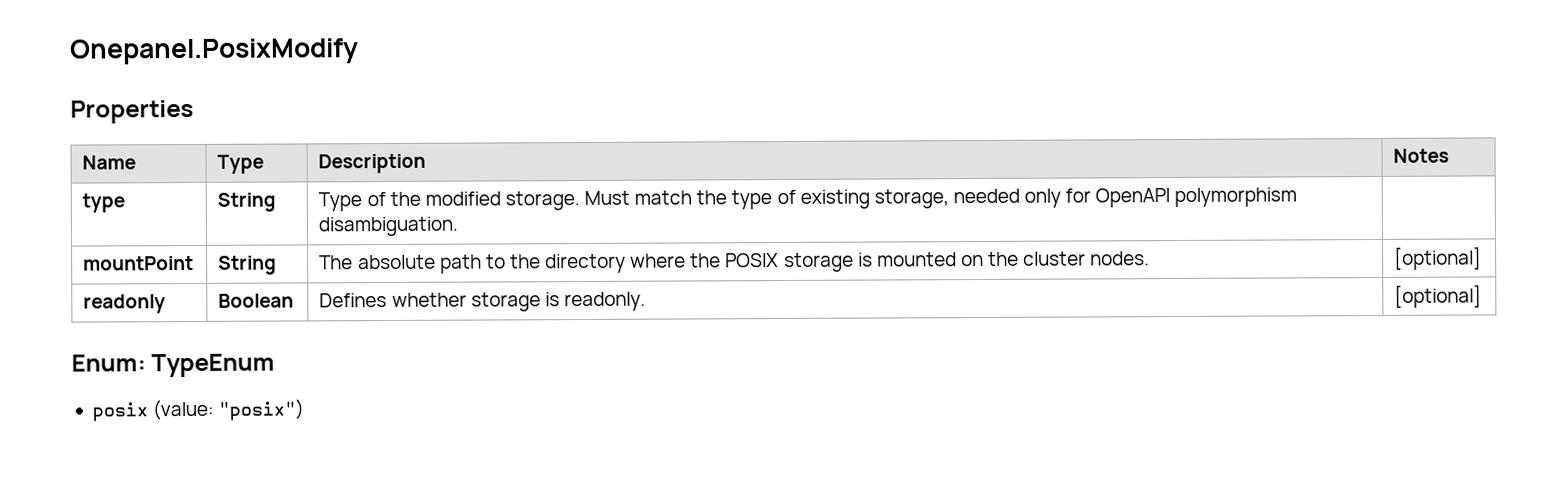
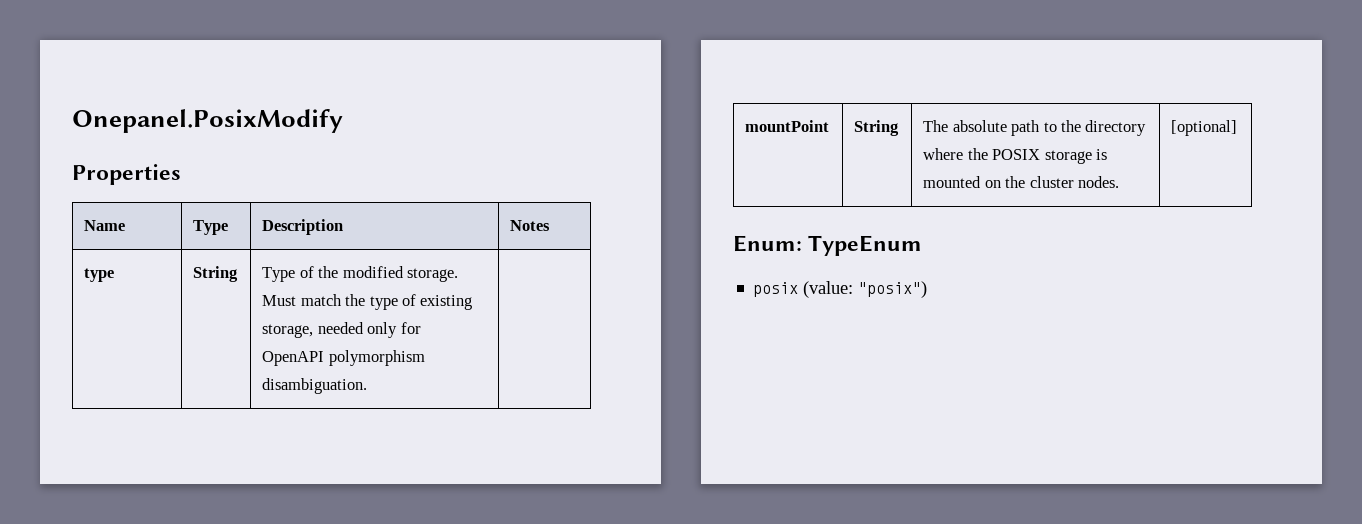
[83,294,167,314] [218,293,295,308] [319,291,646,312] [1394,284,1483,308] // readonly | Boolean | Defines whether storage is readonly. | [optional] -> (1238, 128) none

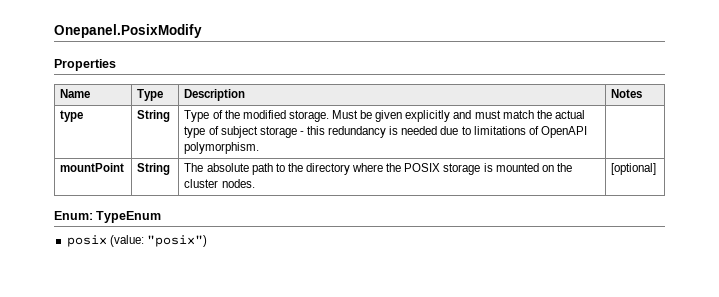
(297, 300) none -> [360,110,501,122] be given explicitly and must
(366, 300) none -> [554,110,585,119] actual
[420,295,473,310] [262,322,421,338] [262,350,425,366] [262,378,368,394] existing storage, needed only for OpenAPI polymorphism disambiguation. -> [220,126,587,138] [184,142,260,154] subject storage - this redundancy is needed due to limitations of OpenAPI polymorphism.

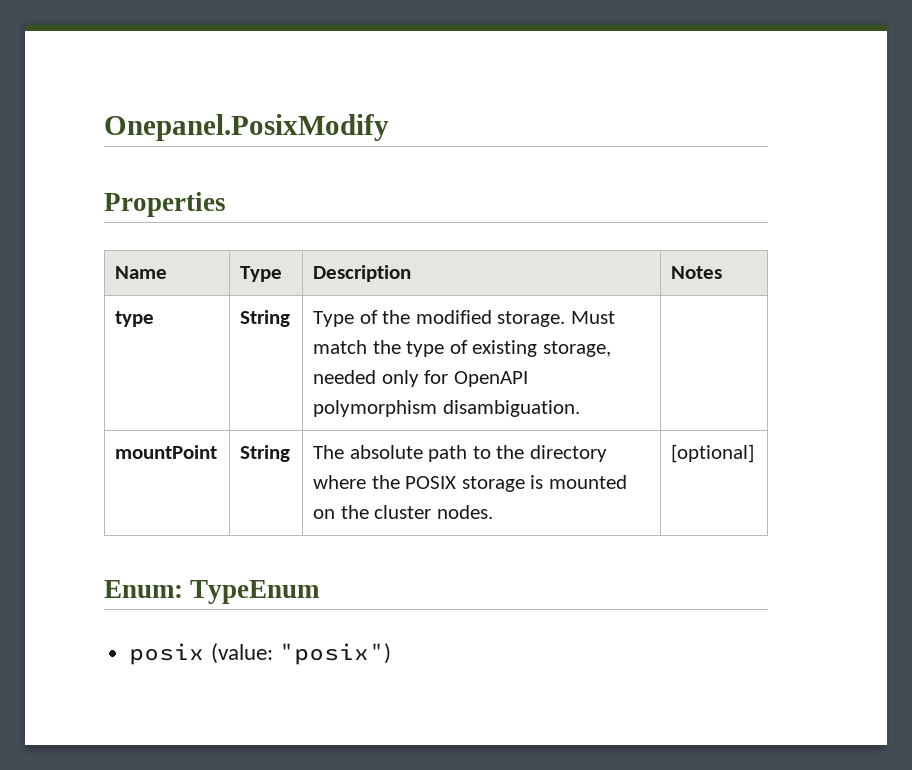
[360,110,501,122] be given explicitly and must -> (615, 317) none
[554,110,585,119] actual -> (401, 347) none
[220,126,587,138] [184,142,260,154] subject storage - this redundancy is needed due to limitations of OpenAPI polymorphism. -> [472,340,611,357] [313,370,528,387] [313,400,580,417] existing storage, needed only for OpenAPI polymorphism disambiguation.

